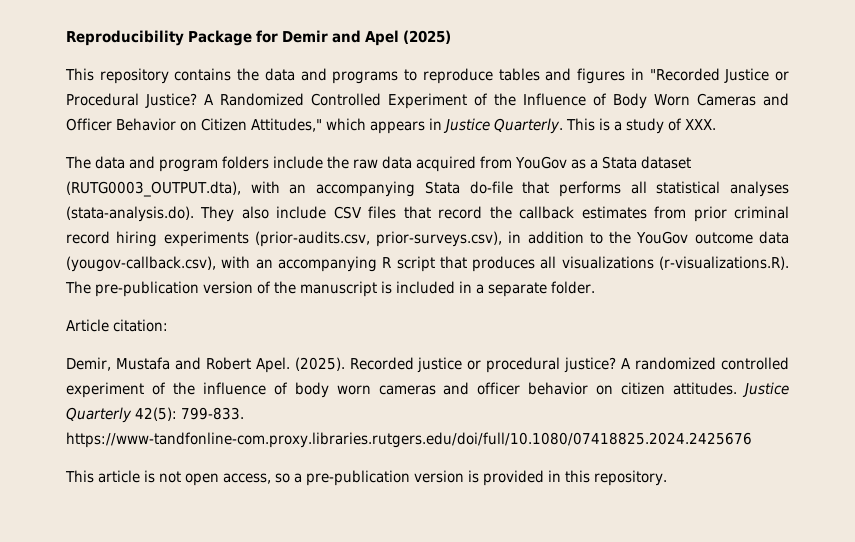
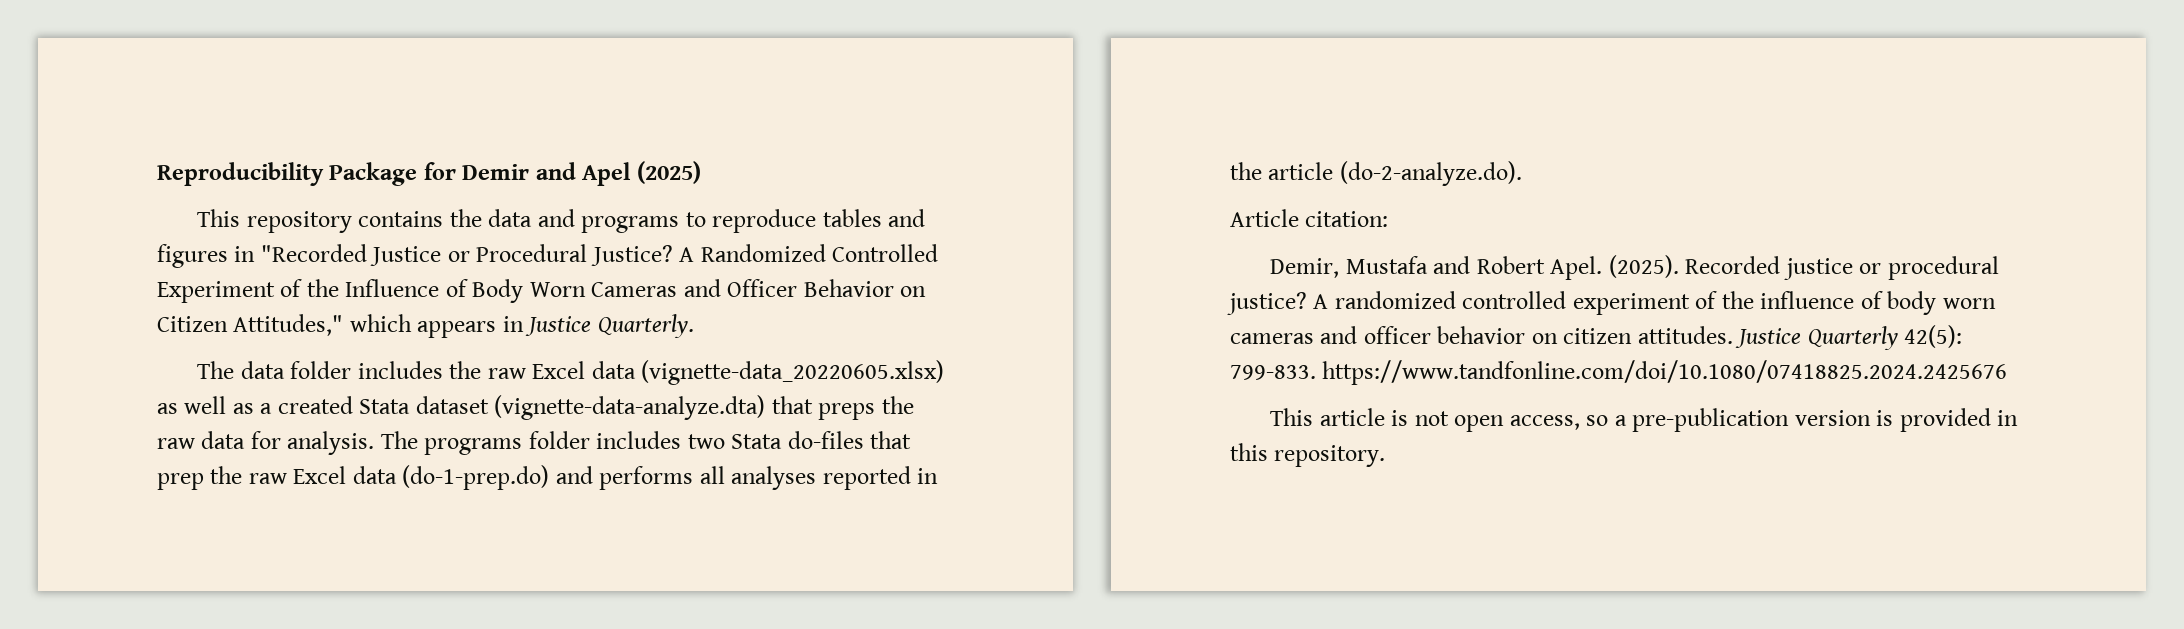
[566,118,716,134] [65,156,691,172] [66,181,790,197] [66,206,789,222] [66,231,789,247] [66,256,790,272] [65,281,595,297] This is a study of XXX. // The data and program folders include the raw data acquired from YouGov as a Stata dataset (RUTG0003_OUTPUT.dta), with an accompanying Stata do-file that performs all statistical analyses (stata-analysis.do). They also include CSV files that record the callback estimates from prior criminal record hiring experiments (prior-audits.csv, prior-surveys.csv), in addition to the YouGov outcome data (yougov-callback.csv), with an accompanying R script that produces all visualizations (r-visualizations.R). The pre-publication version of the manuscript is included in a separate folder. -> [197,360,945,385] [157,395,914,420] [157,431,912,455] [157,465,939,490] [1230,161,1522,186] // The data folder includes the raw Excel data (vignette-data_20220605.xlsx) as well as a created Stata dataset (vignette-data-analyze.dta) that preps the raw data for analysis. The programs folder includes two Stata do-files that prep the raw Excel data (do-1-prep.do) and performs all analyses reported in the article (do-2-analyze.do).
[66,432,752,448] https://www-tandfonline-com.proxy.libraries.rutgers.edu/doi/full/10.1080/07418825.2024.2425676 -> [1322,360,2008,385] https://www.tandfonline.com/doi/10.1080/07418825.2024.2425676

